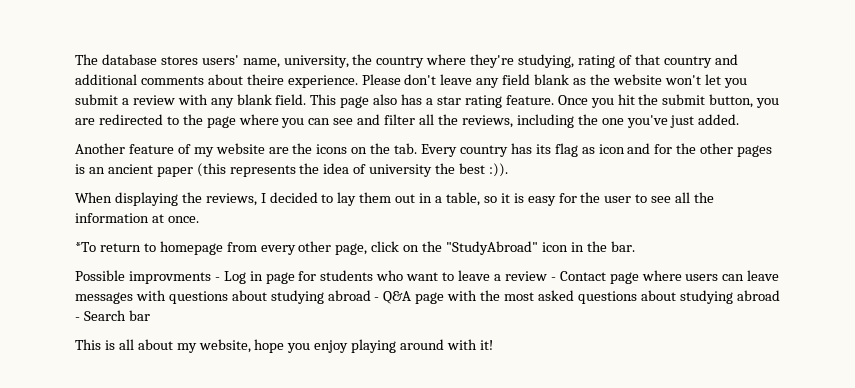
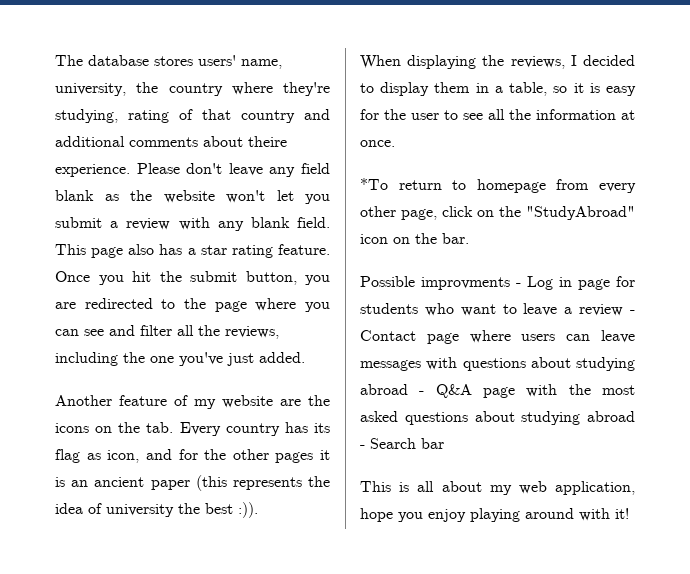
[598,144,625,154] icon -> [107,450,140,463] icon,
(773, 151) none -> [320,450,330,460] it
[337,192,416,206] lay them out -> [380,82,471,96] display them
[570,242,584,252] in -> [393,237,410,244] on
[198,339,251,353] website, -> [518,481,635,495] web application,

